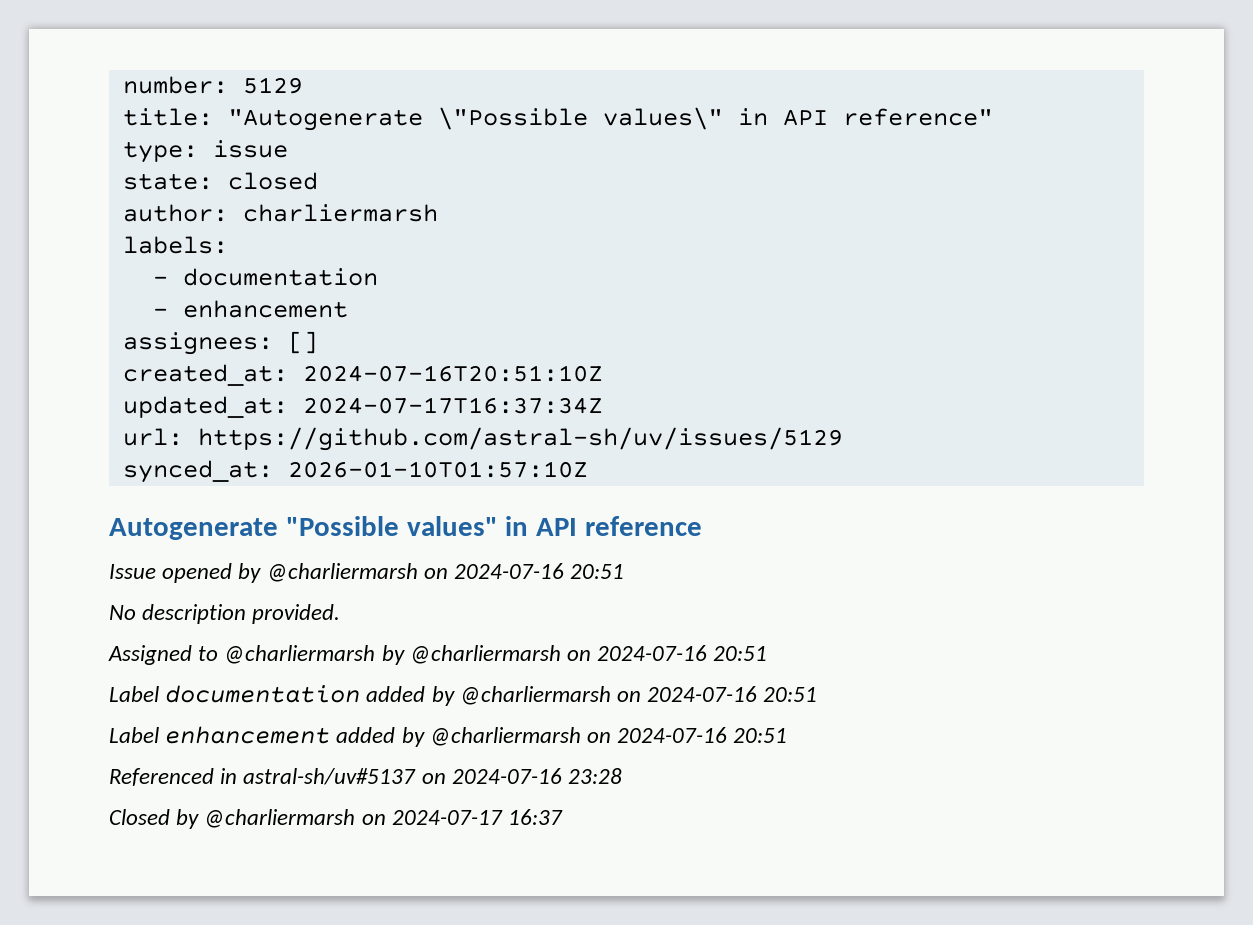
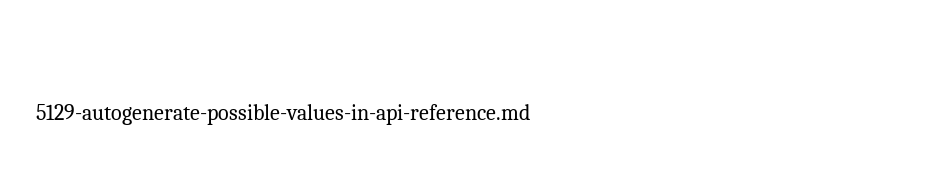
[122,76,303,94] [122,107,993,131] [122,140,288,163] [122,172,318,190] [122,204,438,222] [122,236,228,254] [152,268,378,286] [152,300,348,318] [122,331,318,355] [122,364,603,386] [122,396,603,418] [122,427,843,451] [122,460,588,483] [109,516,703,540] [109,563,625,583] [109,604,341,624] [108,645,768,665] [109,685,818,706] [109,726,788,747] [109,768,623,786] [109,809,564,829] number: 5129 // title: "Autogenerate \"Possible values\" in API reference" // type: issue // state: closed // author: charliermarsh // labels: // - documentation // - enhancement // assignees: [] // created_at: 2024-07-16T20:51:10Z // updated_at: 2024-07-17T16:37:34Z // url: https://github.com/astral-sh/uv/issues/5129 // synced_at: 2026-01-10T01:57:10Z // Autogenerate "Possible values" in API reference // Issue opened by @charliermarsh on 2024-07-16 20:51 // No description provided. // Assigned to @charliermarsh by @charliermarsh on 2024-07-16 20:51 // Label documentation added by @charliermarsh on 2024-07-16 20:51 // Label enhancement added by @charliermarsh on 2024-07-16 20:51 // Referenced in astral-sh/uv#5137 on 2024-07-16 23:28 // Closed by @charliermarsh on 2024-07-17 16:37 -> [36,104,530,125] 5129-autogenerate-possible-values-in-api-reference.md

